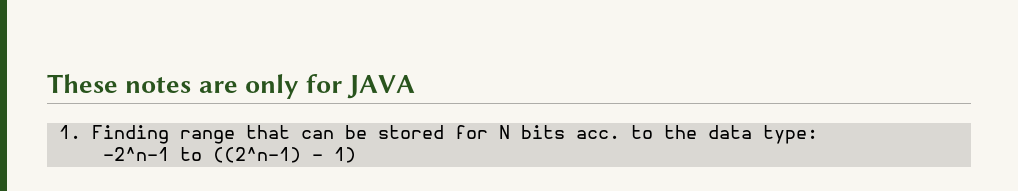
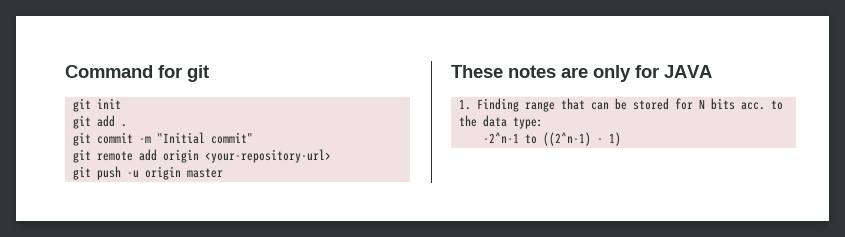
(47, 83) none -> [65,65,209,82] [73,98,122,112] [73,115,128,129] [73,132,254,146] [73,149,332,163] [73,166,224,180] Command for git // git init // git add . // git commit -m "Initial commit" // git remote add origin <your-repository-url> // git push -u origin master //

